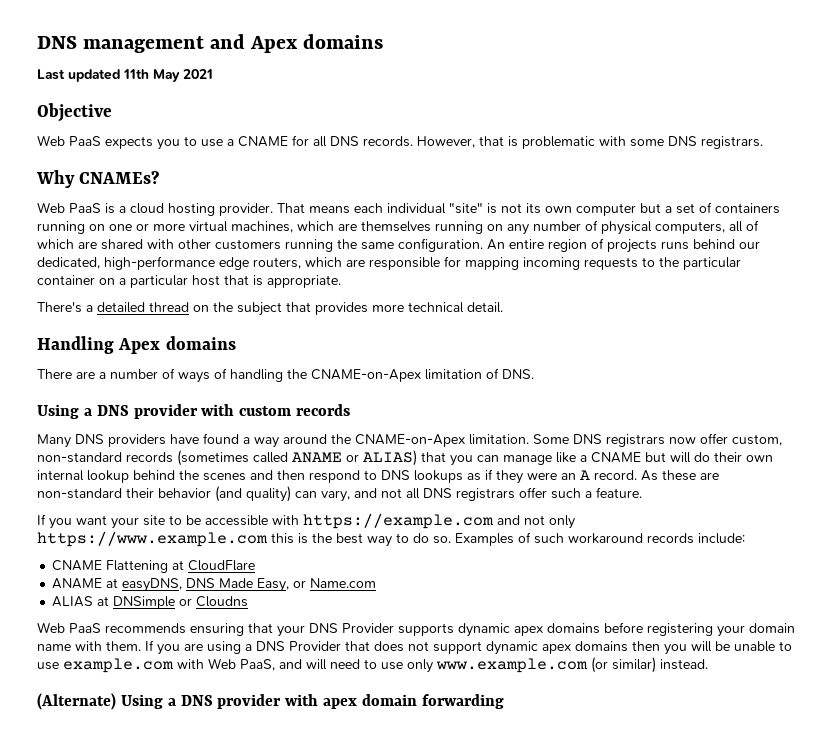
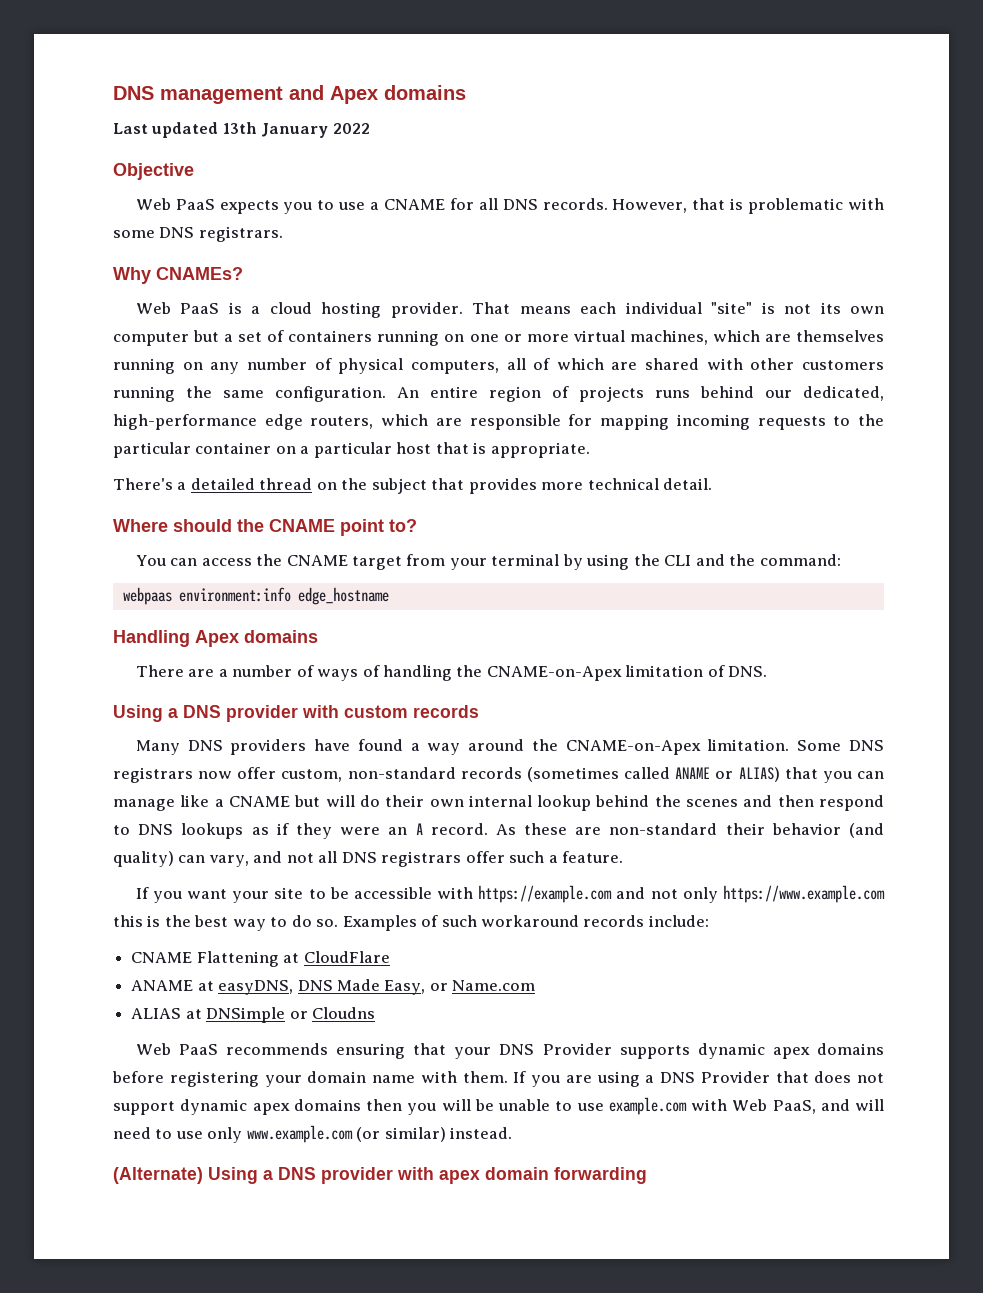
[123,69,213,82] 11th May 2021 -> [222,122,370,138] 13th January 2022
(503, 307) none -> [113,519,417,536] [135,554,841,570] [122,587,389,605] // Where should the CNAME point to? // You can access the CNAME target from your terminal by using the CLI and the command: // webpaas environment:info edge_hostname

